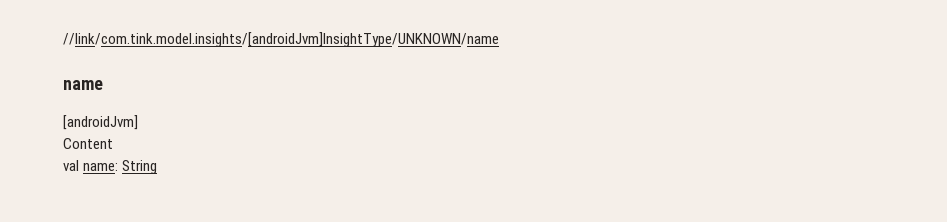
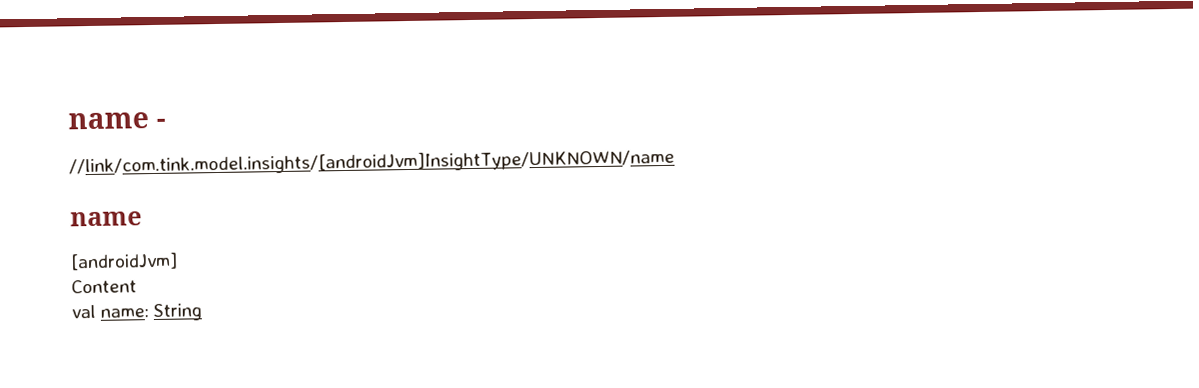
(63, 39) none -> [68,112,166,130] name - //

